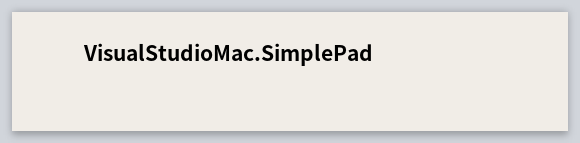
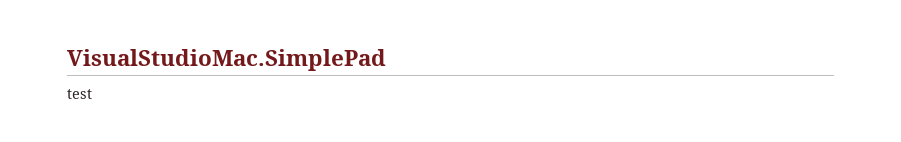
(373, 54) none -> [67,89,92,99] // test

